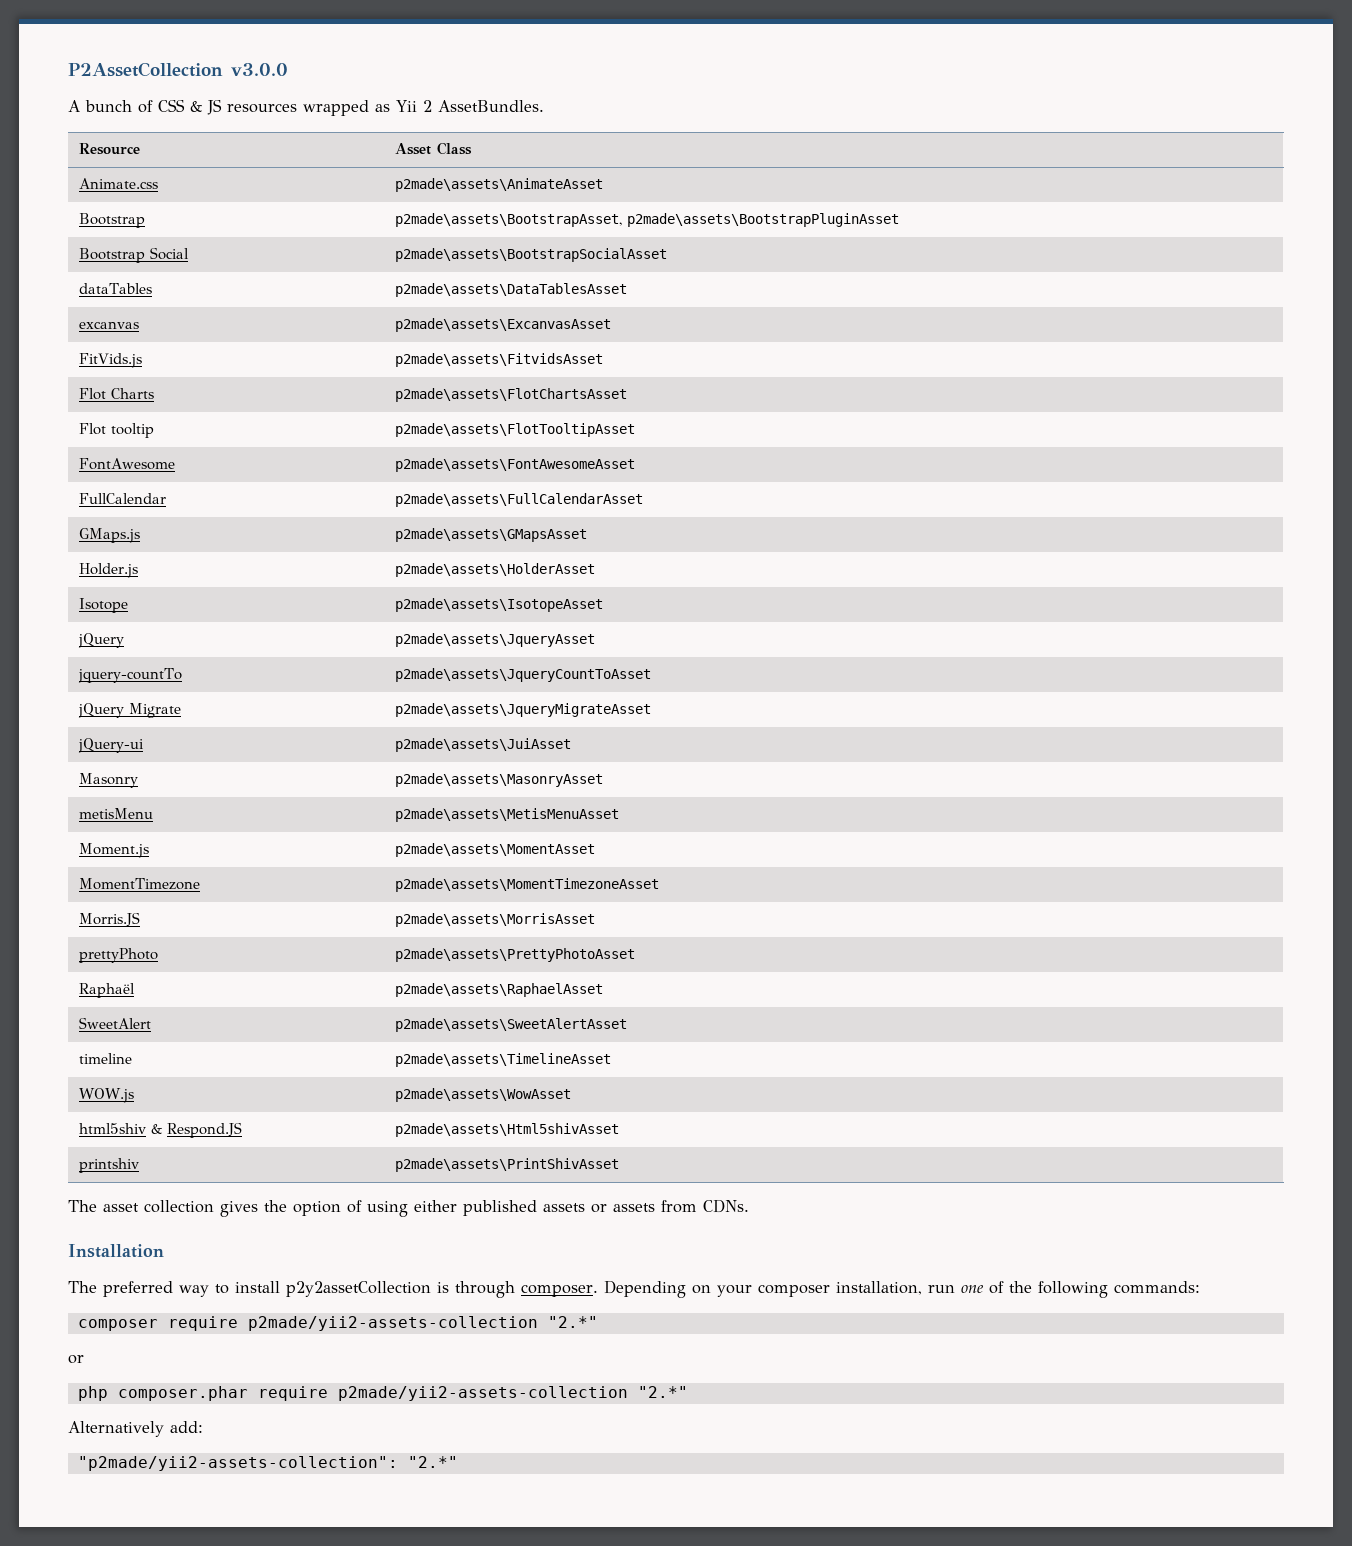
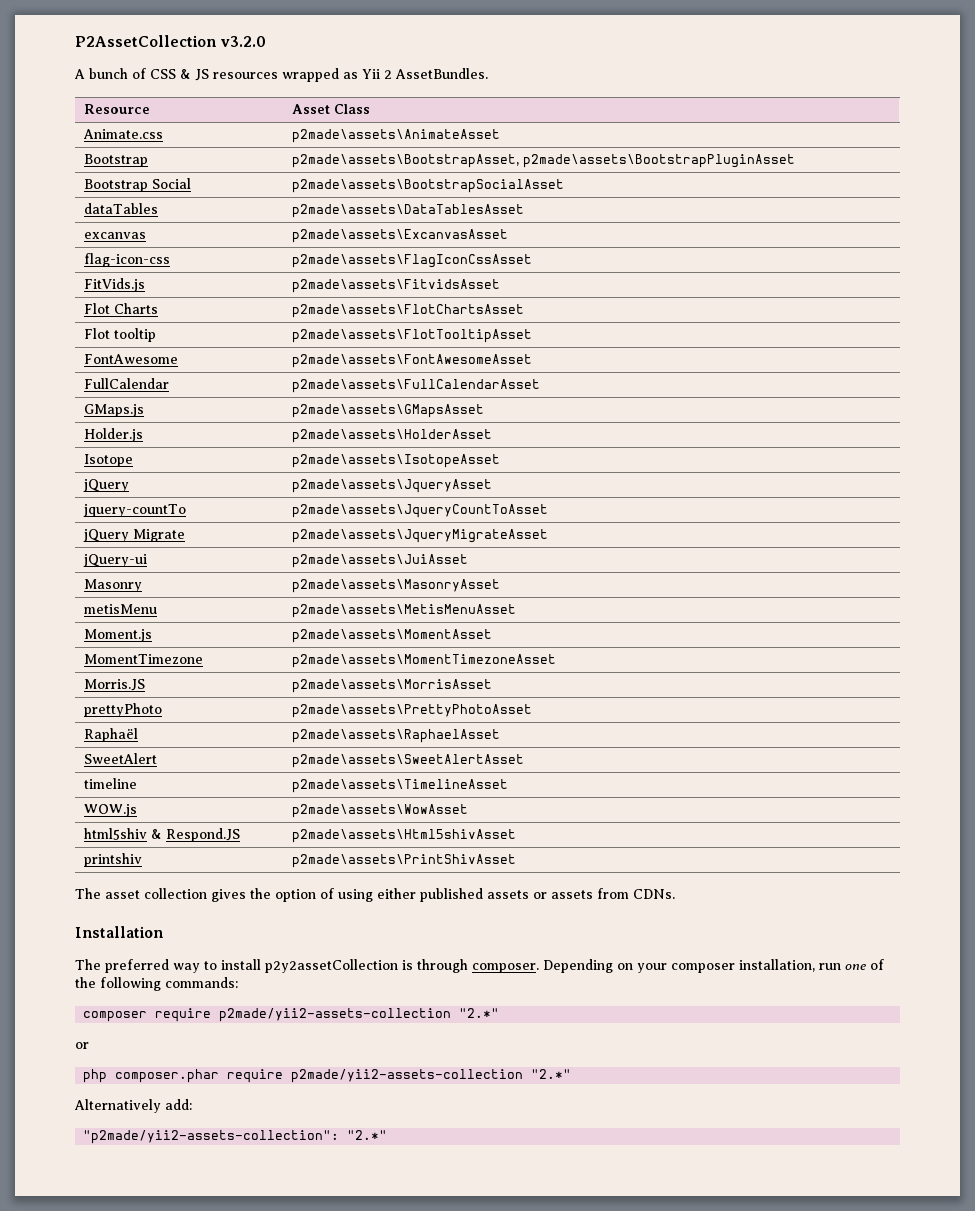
[231,63,288,76] v3.0.0 -> [220,36,267,47] v3.2.0
(611, 325) none -> [83,253,170,267] [291,254,532,268] // flag-icon-css | p2made\assets\FlagIconCssAsset

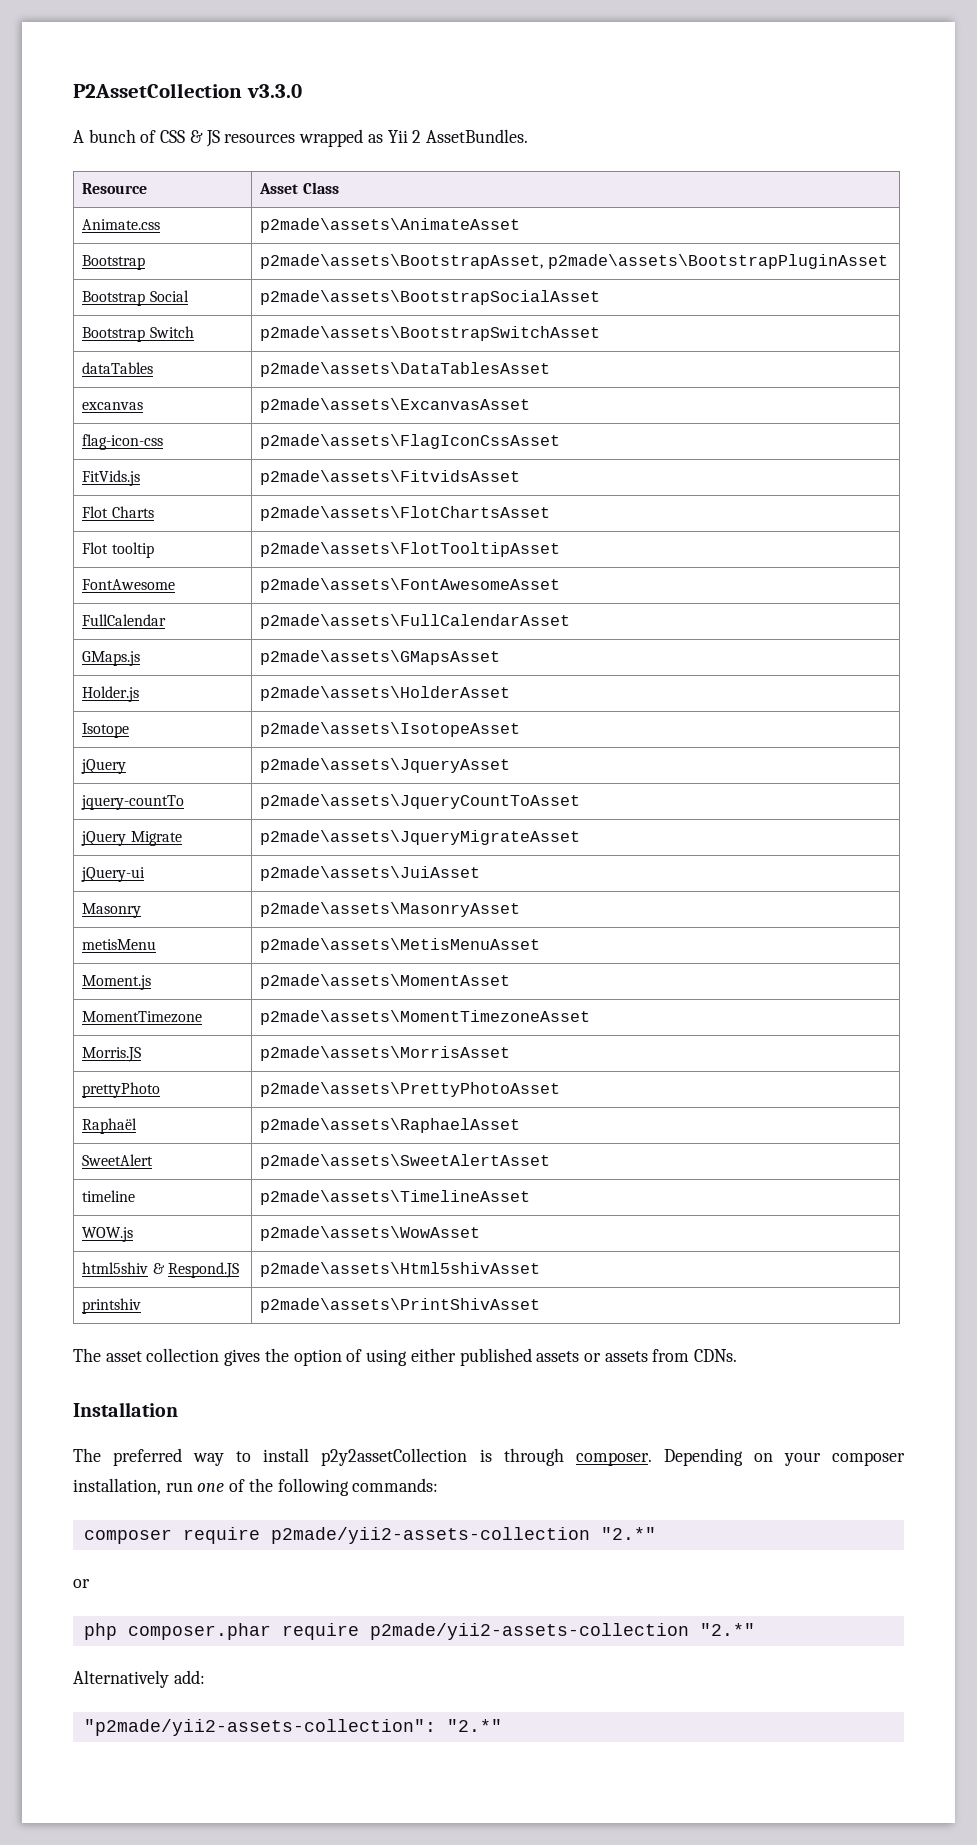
[220,36,267,47] v3.2.0 -> [246,84,302,98] v3.3.0
(564, 186) none -> [82,326,194,342] [260,326,601,341] // Bootstrap Switch | p2made\assets\BootstrapSwitchAsset

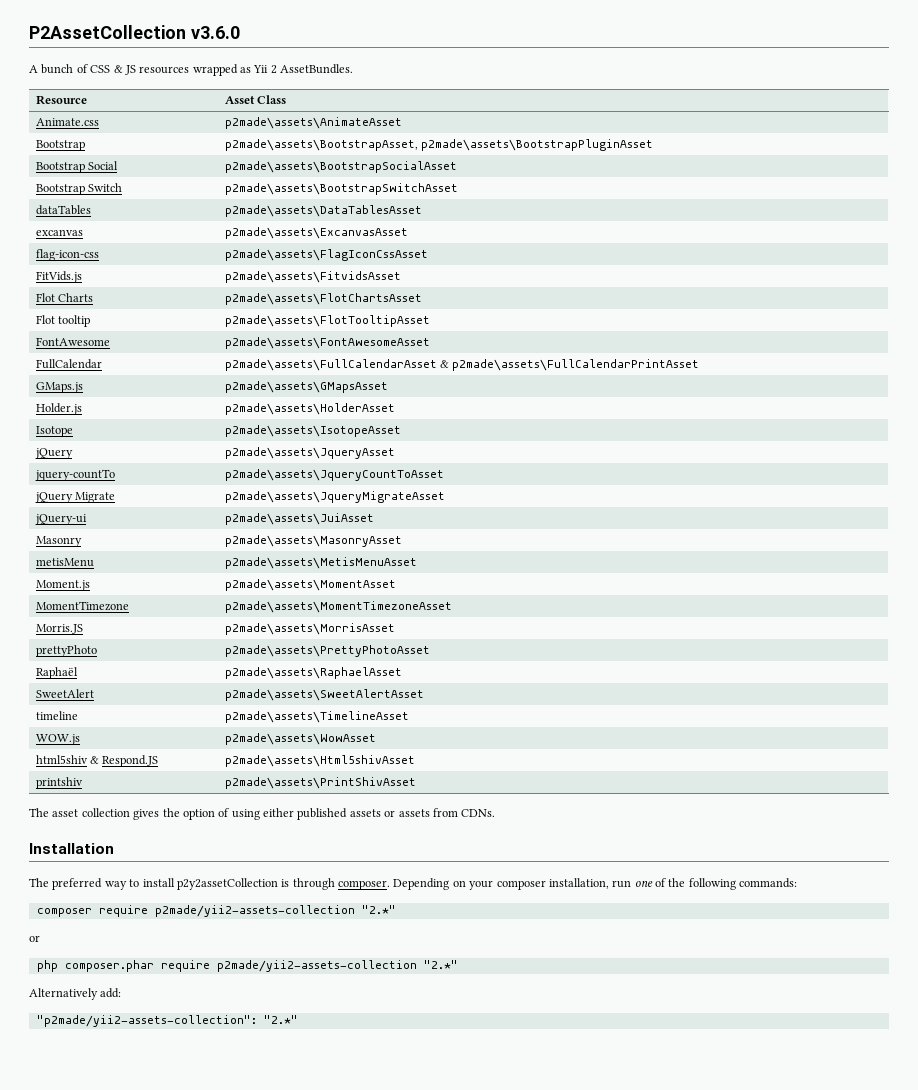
[246,84,302,98] v3.3.0 -> [191,26,240,39] v3.6.0
(571, 621) none -> [440,359,700,371] & p2made\assets\FullCalendarPrintAsset

